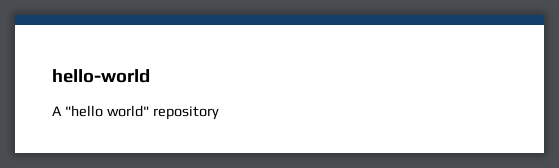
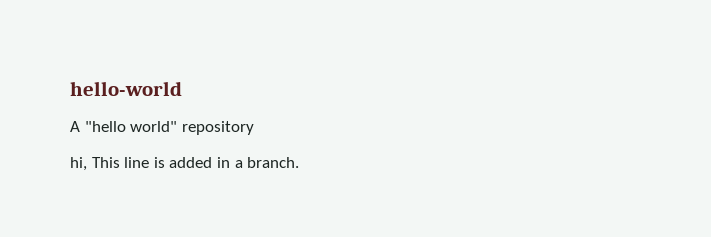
(219, 113) none -> [70,157,300,171] // hi, This line is added in a branch.

